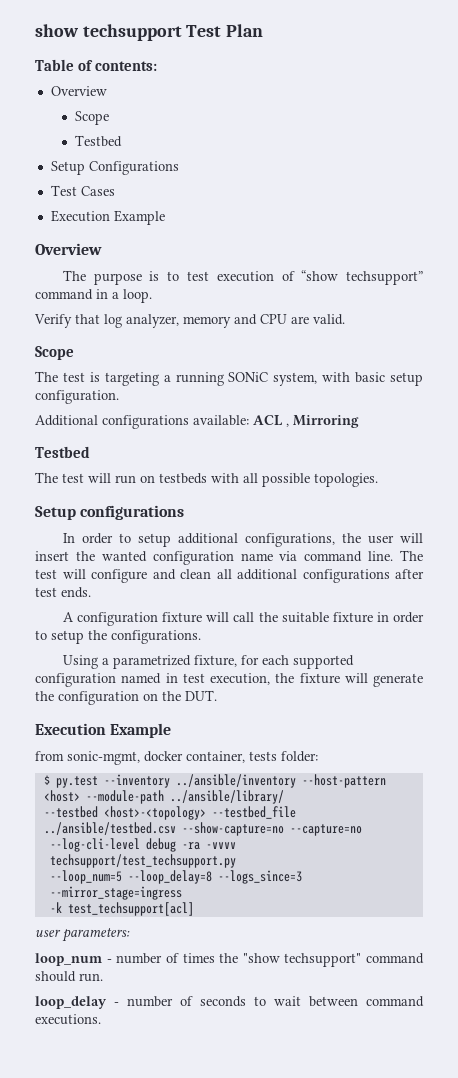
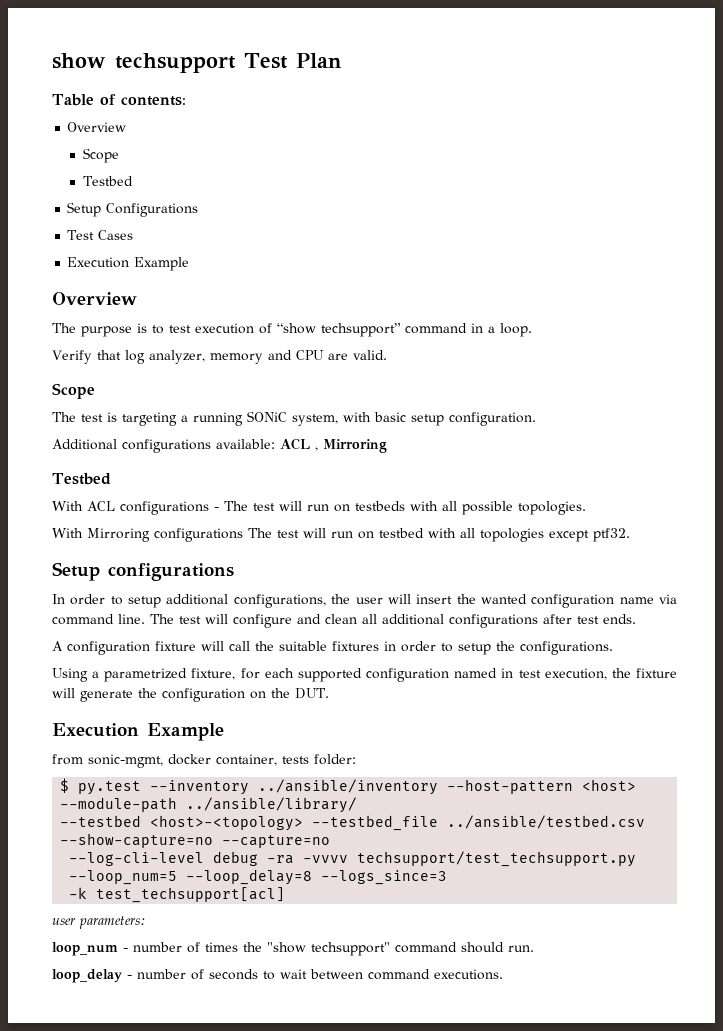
(90, 452) none -> [52,501,219,515] With ACL configurations -
(378, 480) none -> [52,528,630,542] // With Mirroring configurations The test will run on testbed with all topologies except ptf32.
[332,612,373,623] fixture -> [332,641,379,651] fixtures
[49,886,182,900] --mirror_stage=ingress -> (448, 877) none

